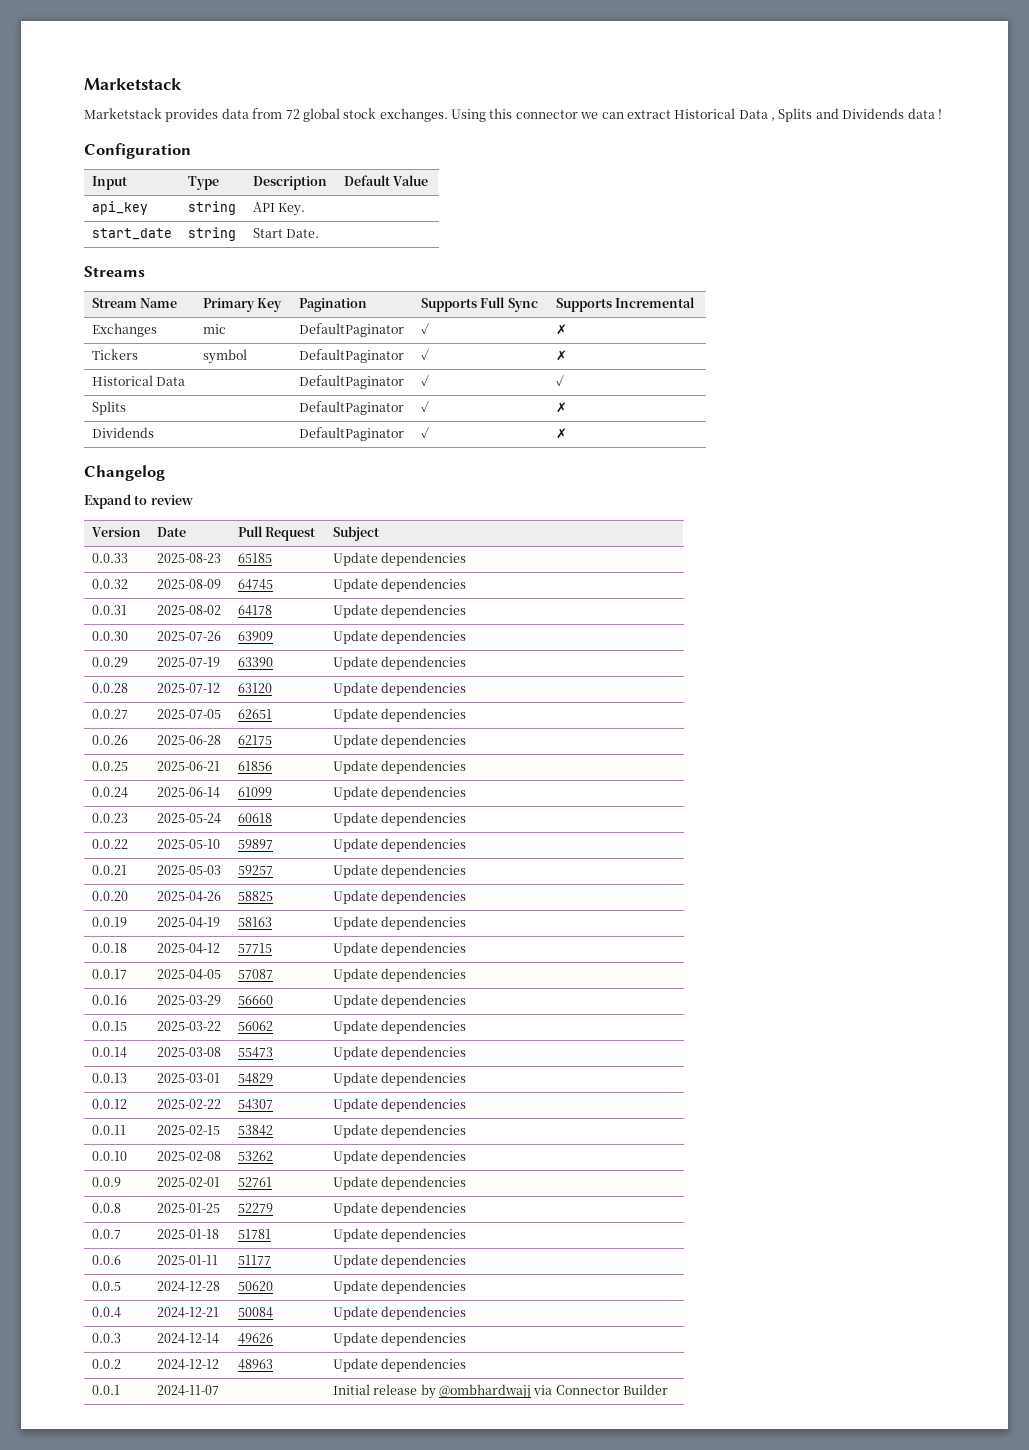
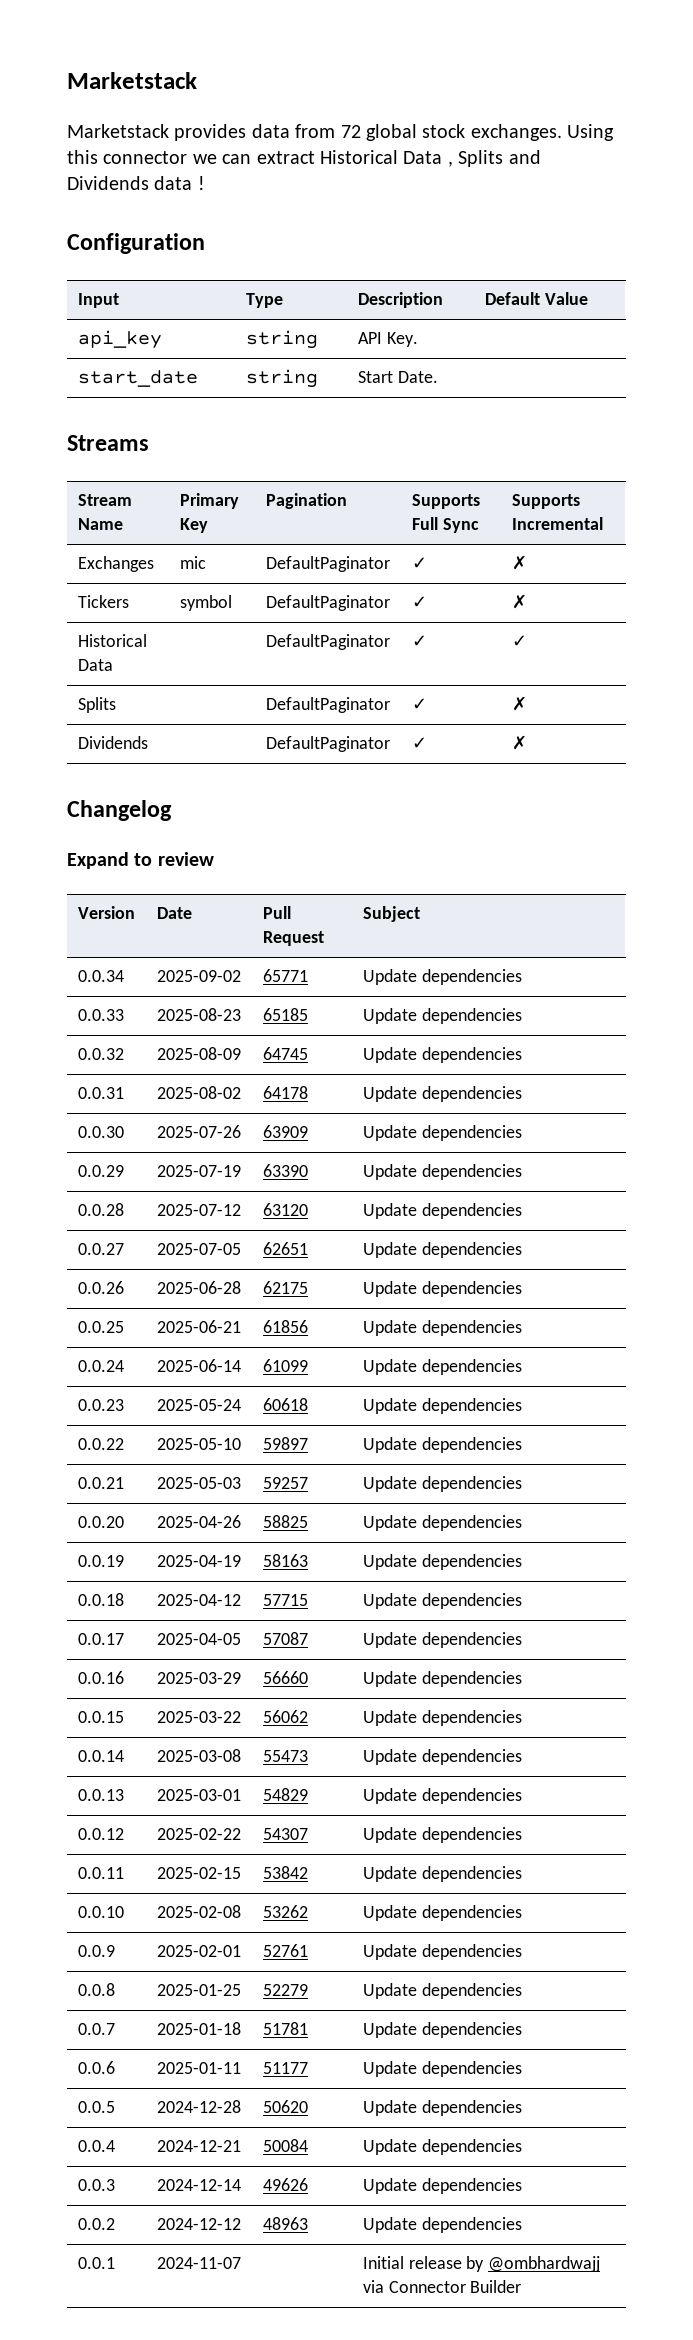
(379, 533) none -> [77,970,124,982] [156,970,241,982] [262,969,308,982] [362,969,522,985] // 0.0.34 | 2025-09-02 | 65771 | Update dependencies

